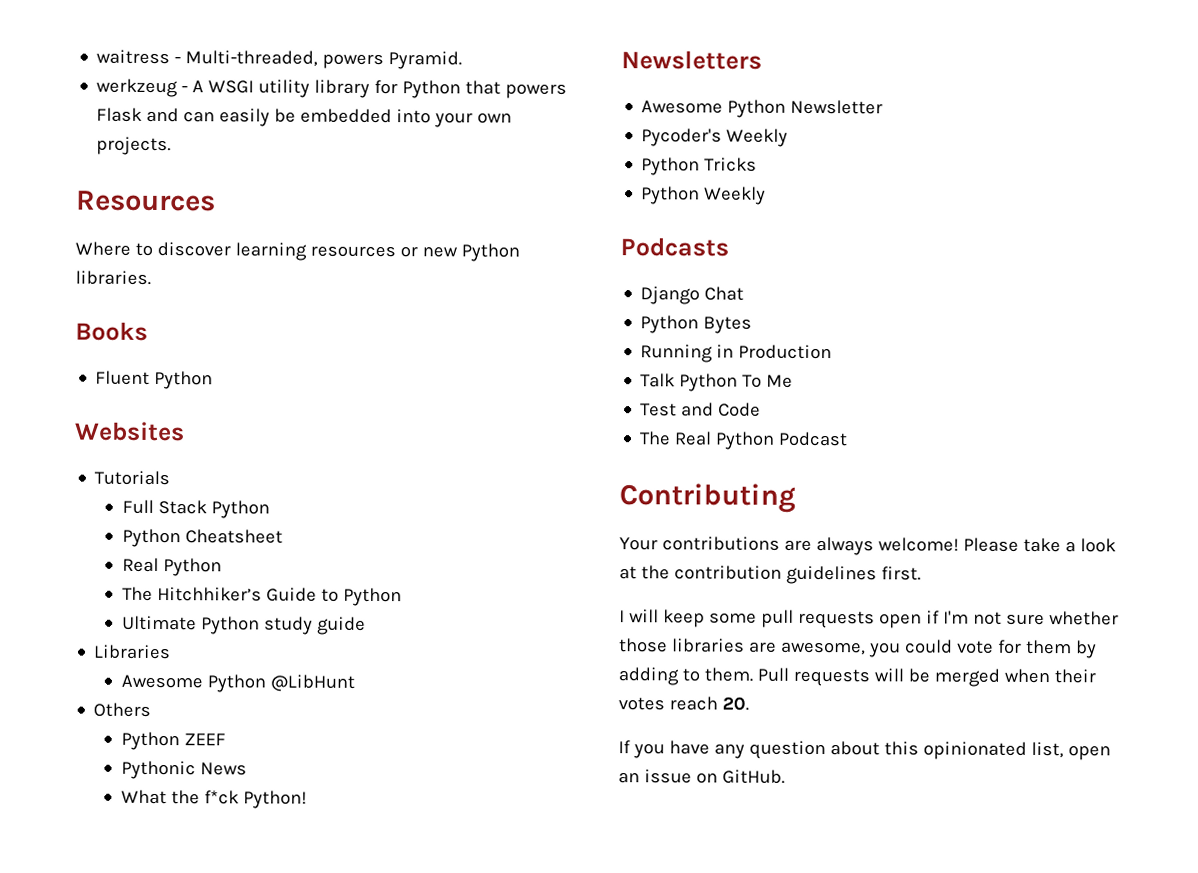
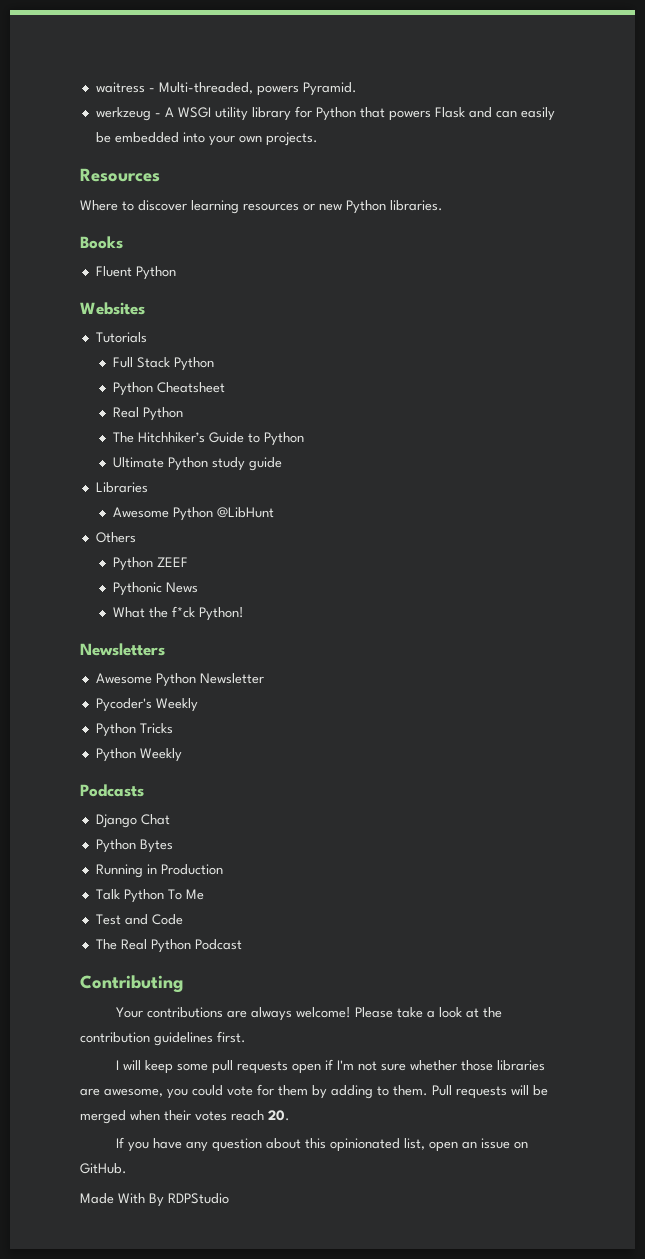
(785, 776) none -> [80,1193,229,1207] // Made With By RDPStudio

